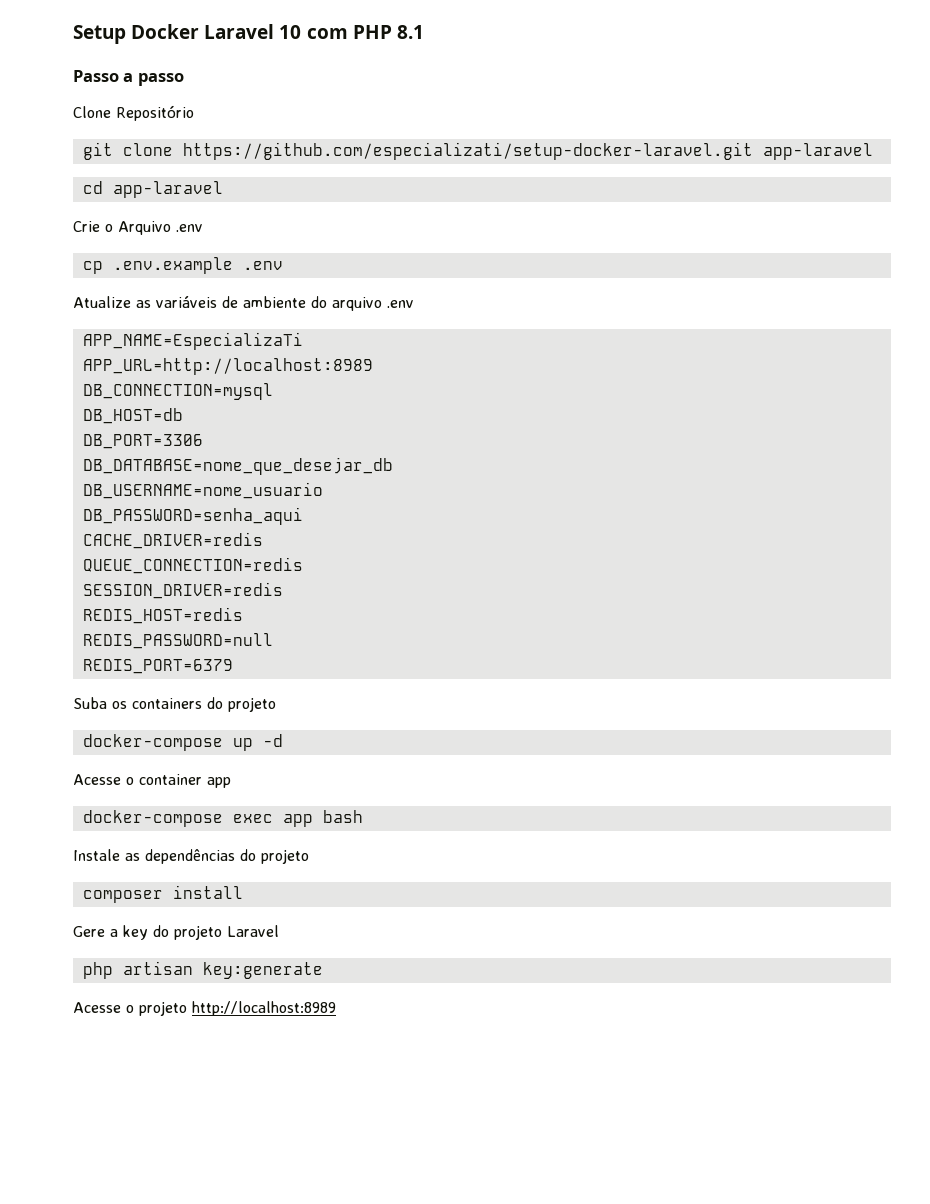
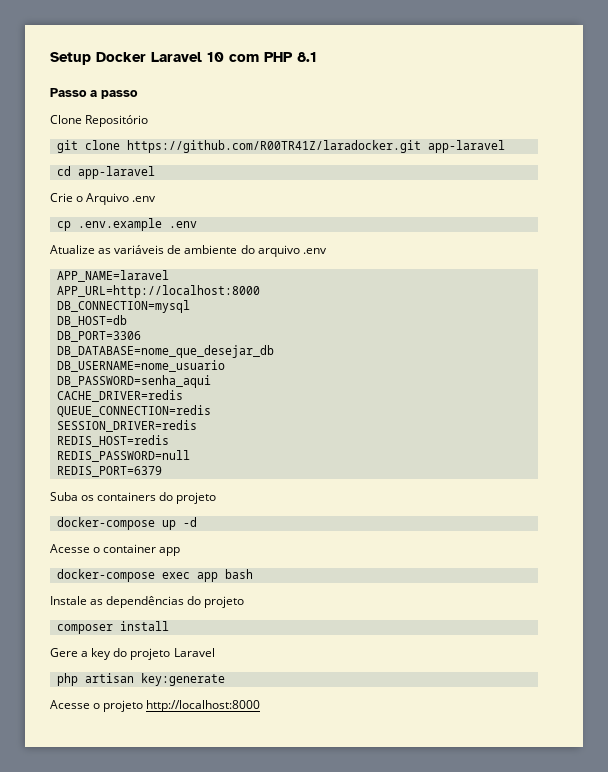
[182,142,753,160] https://github.com/especializati/setup-docker-laravel.git -> [126,140,421,153] https://github.com/R00TR41Z/laradocker.git
[82,332,303,350] [82,358,373,375] APP_NAME=EspecializaTi // APP_URL=http://localhost:8989 -> [56,270,169,282] [56,285,260,298] APP_NAME=laravel // APP_URL=http://localhost:8000
[192,1001,336,1016] http://localhost:8989 -> [146,700,261,712] http://localhost:8000

